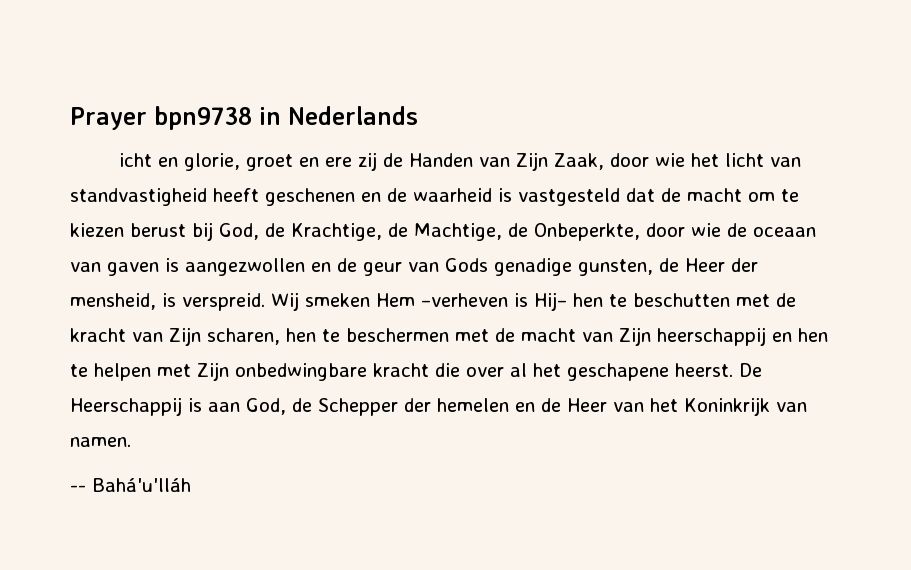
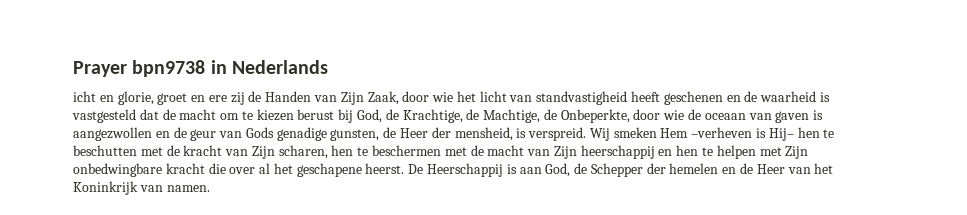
[70,478,191,492] // -- Bahá'u'lláh -> (210, 188) none

